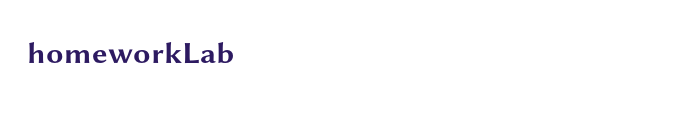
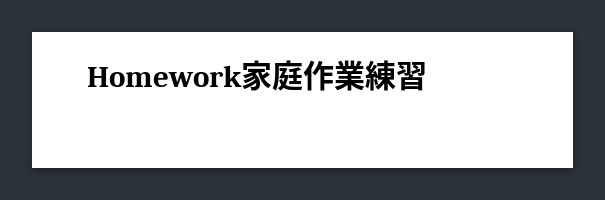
[27,42,234,64] homeworkLab -> [87,60,427,91] Homework家庭作業練習

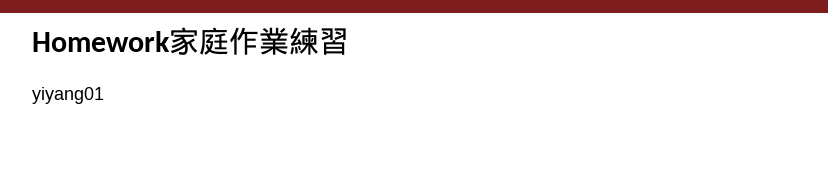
(427, 76) none -> [32,87,104,104] // yiyang01

